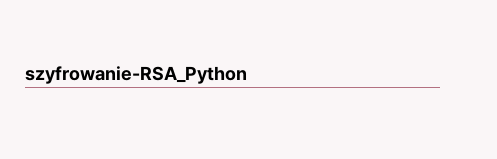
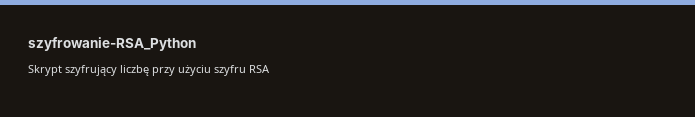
(247, 75) none -> [28,65,270,76] // Skrypt szyfrujący liczbę przy użyciu szyfru RSA

